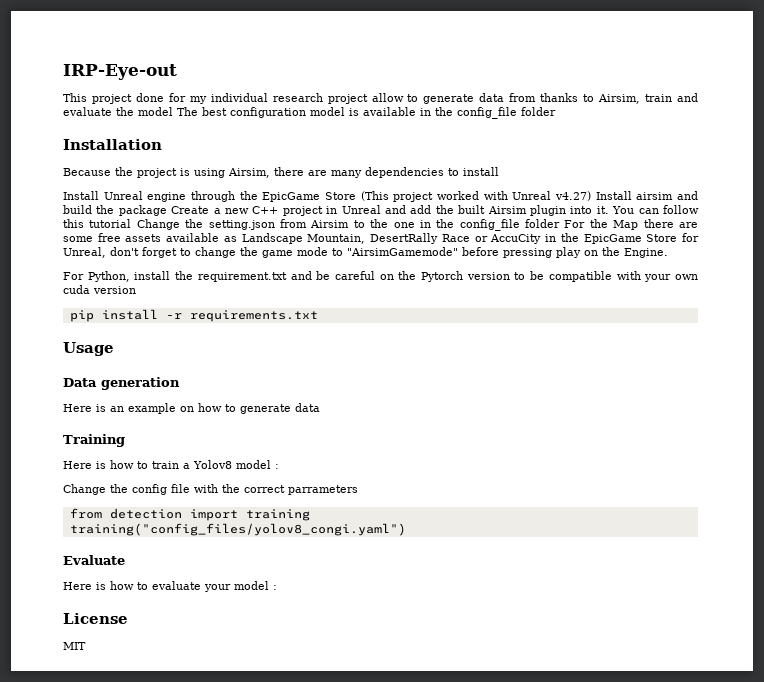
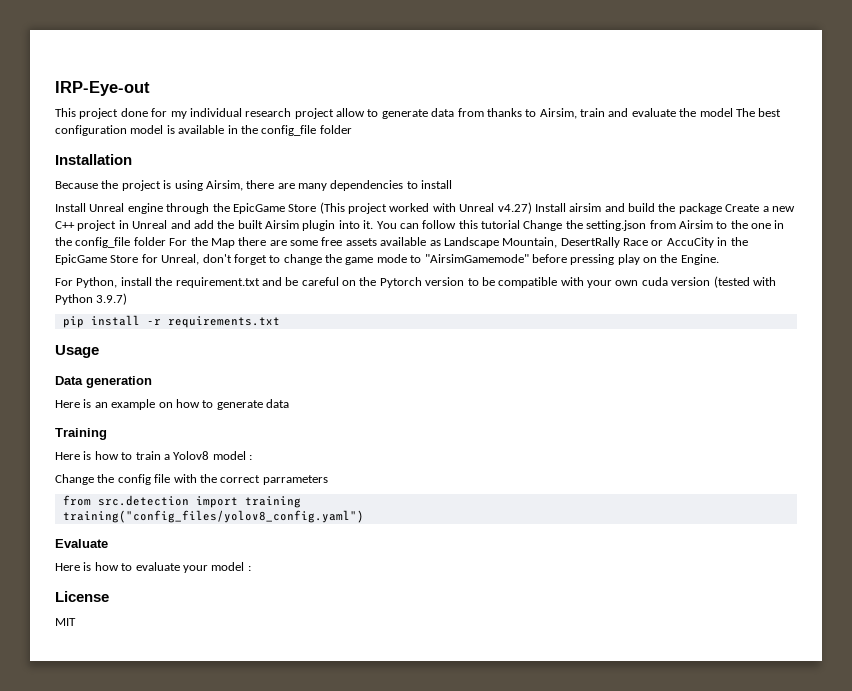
(136, 290) none -> [713,276,776,288] [55,293,128,305] (tested with Python 3.9.7)
[109,508,182,519] detection -> [97,495,189,506] src.detection
[69,523,406,536] training("config_files/yolov8_congi.yaml") -> [62,510,364,523] training("config_files/yolov8_config.yaml")

